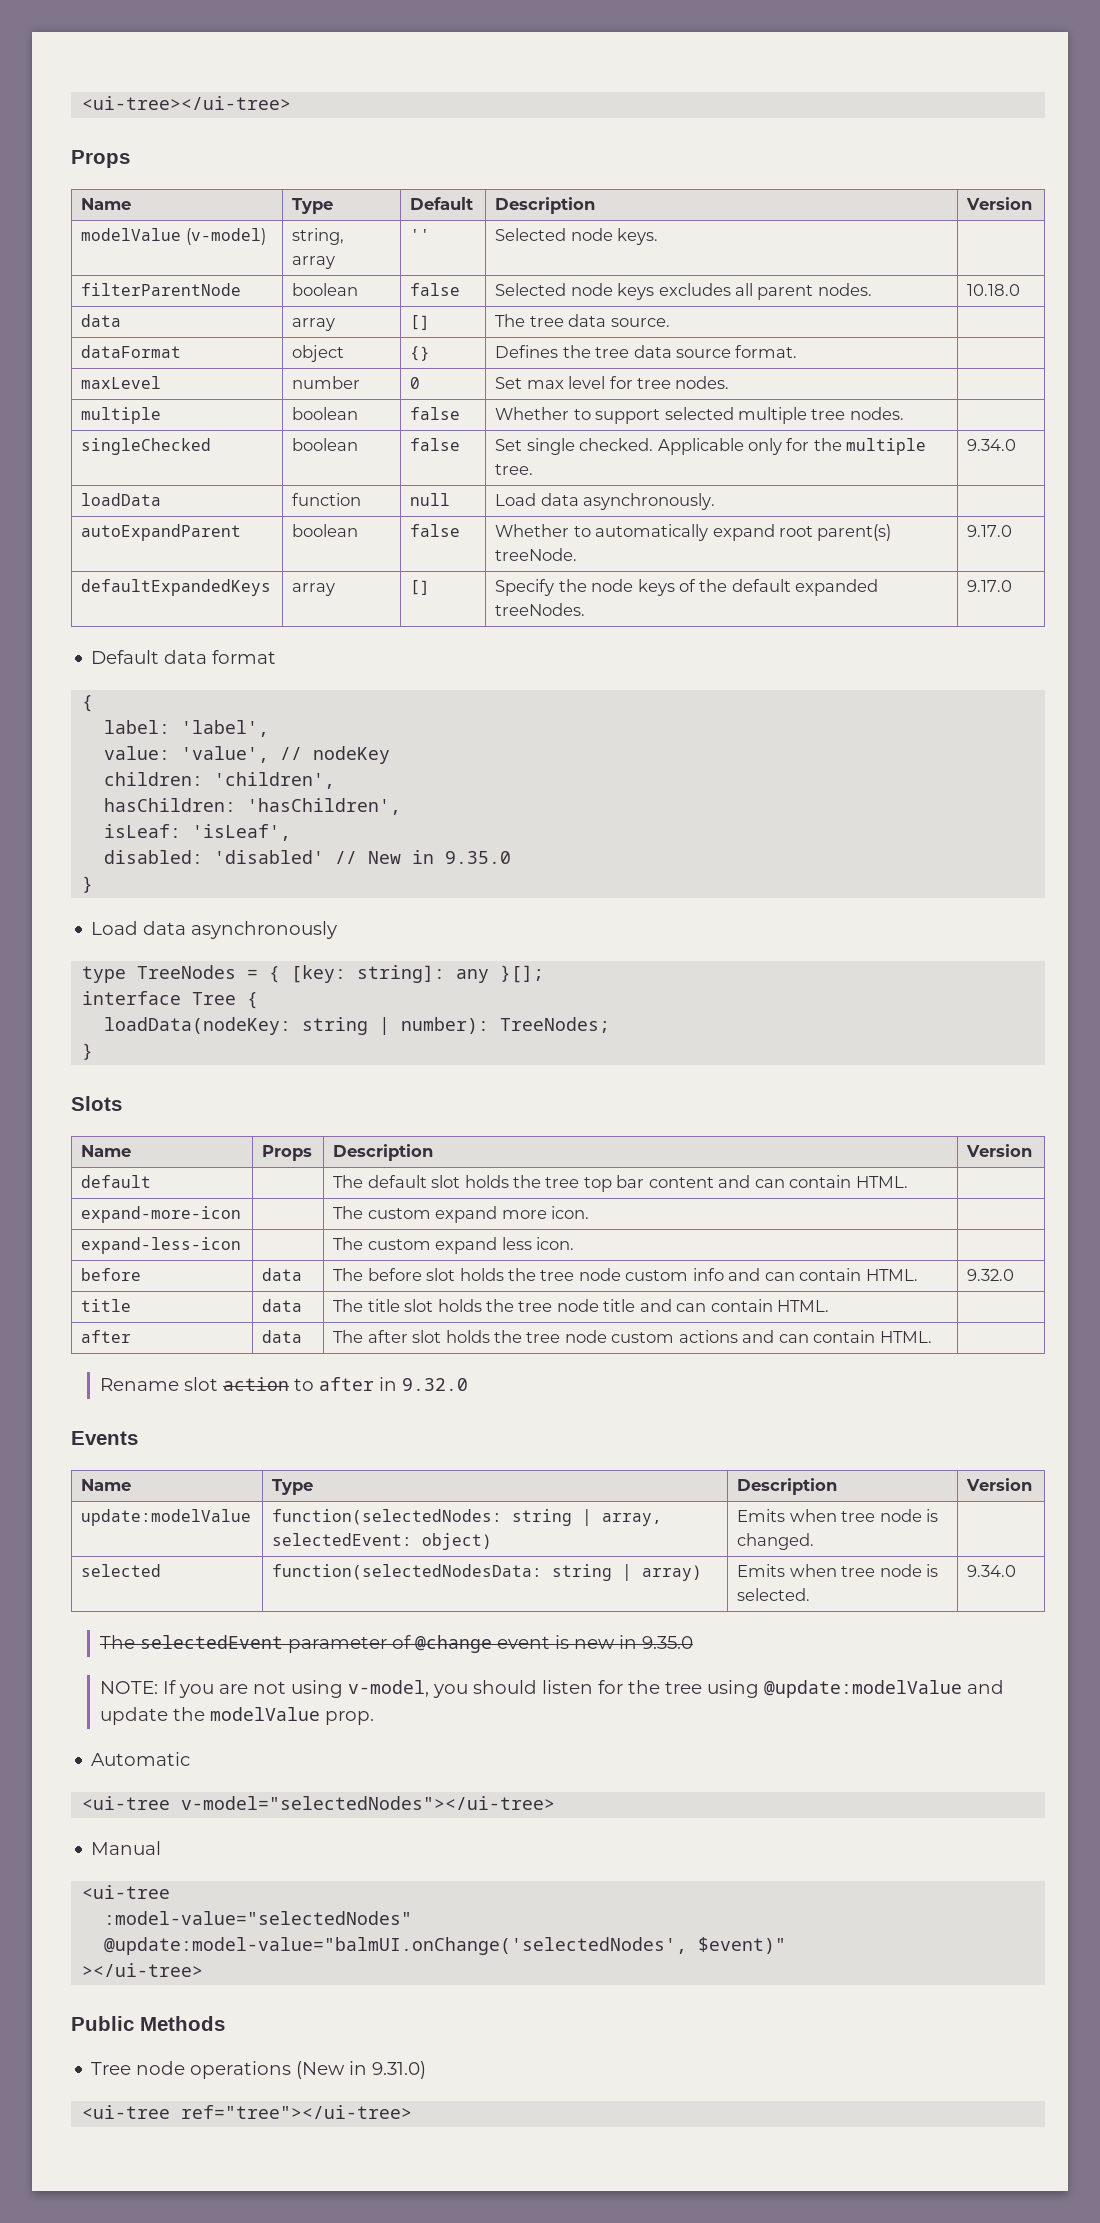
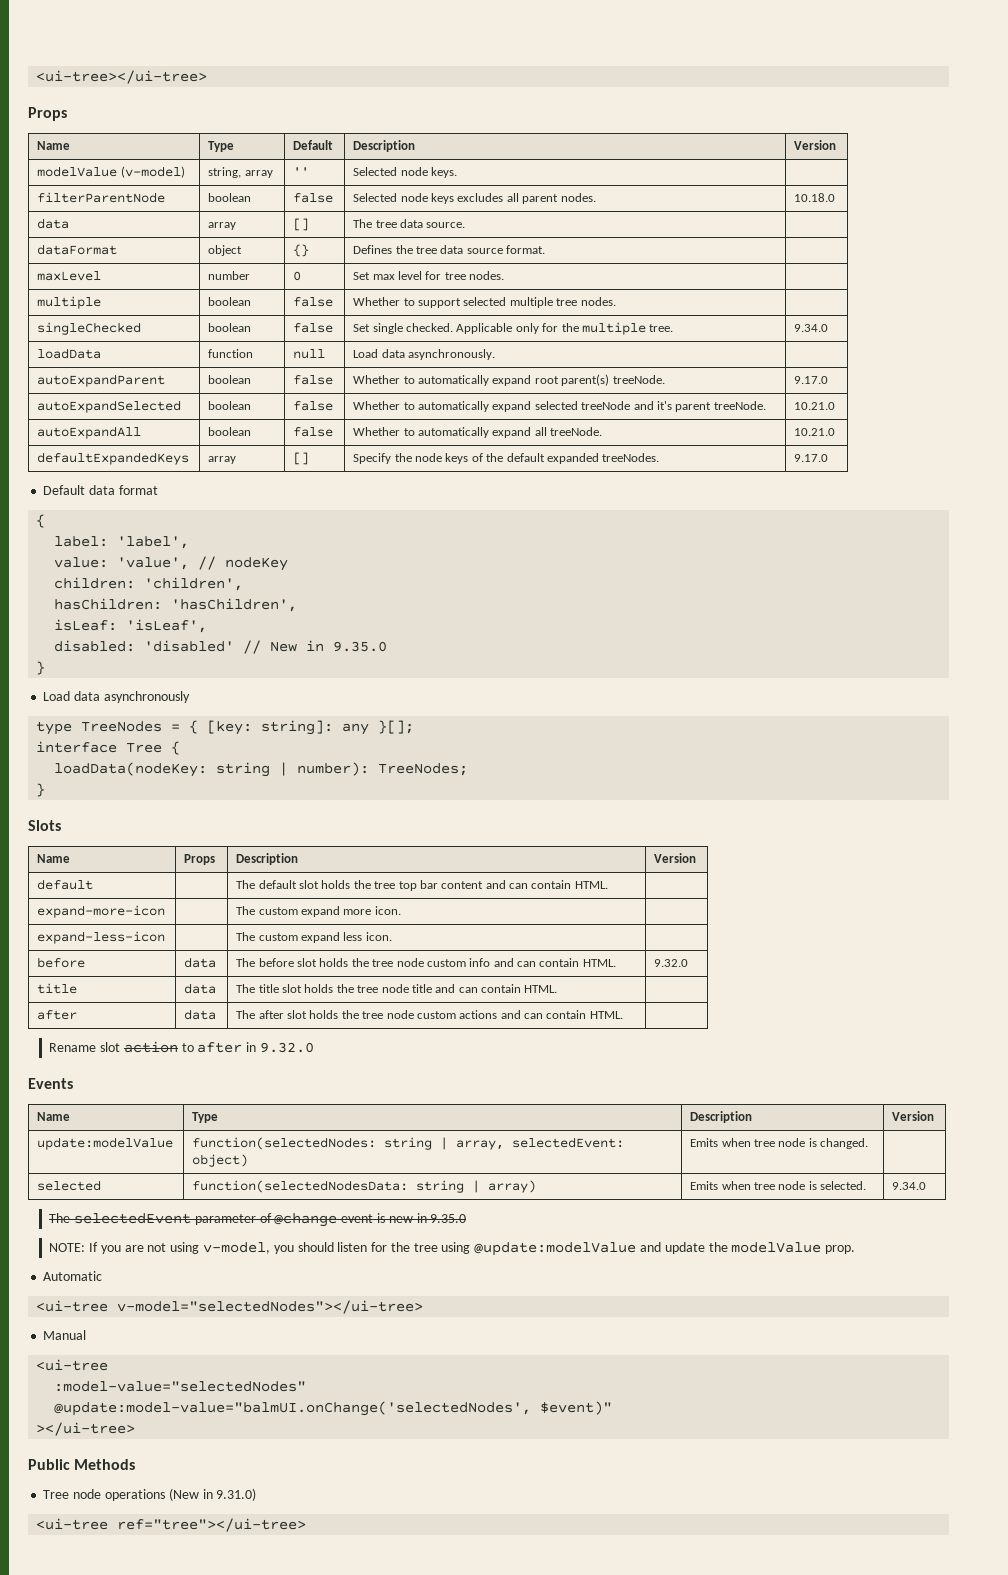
(1013, 531) none -> [37,400,182,413] [208,401,252,410] [293,401,334,411] [353,401,766,412] [794,402,836,410] [37,426,142,439] [208,427,252,436] [293,427,334,437] [353,427,603,438] [794,428,836,436] // autoExpandSelected | boolean | false | Whether to automatically expand selected treeNode and it's parent treeNode. | 10.21.0 // autoExpandAll | boolean | false | Whether to automatically expand all treeNode. | 10.21.0

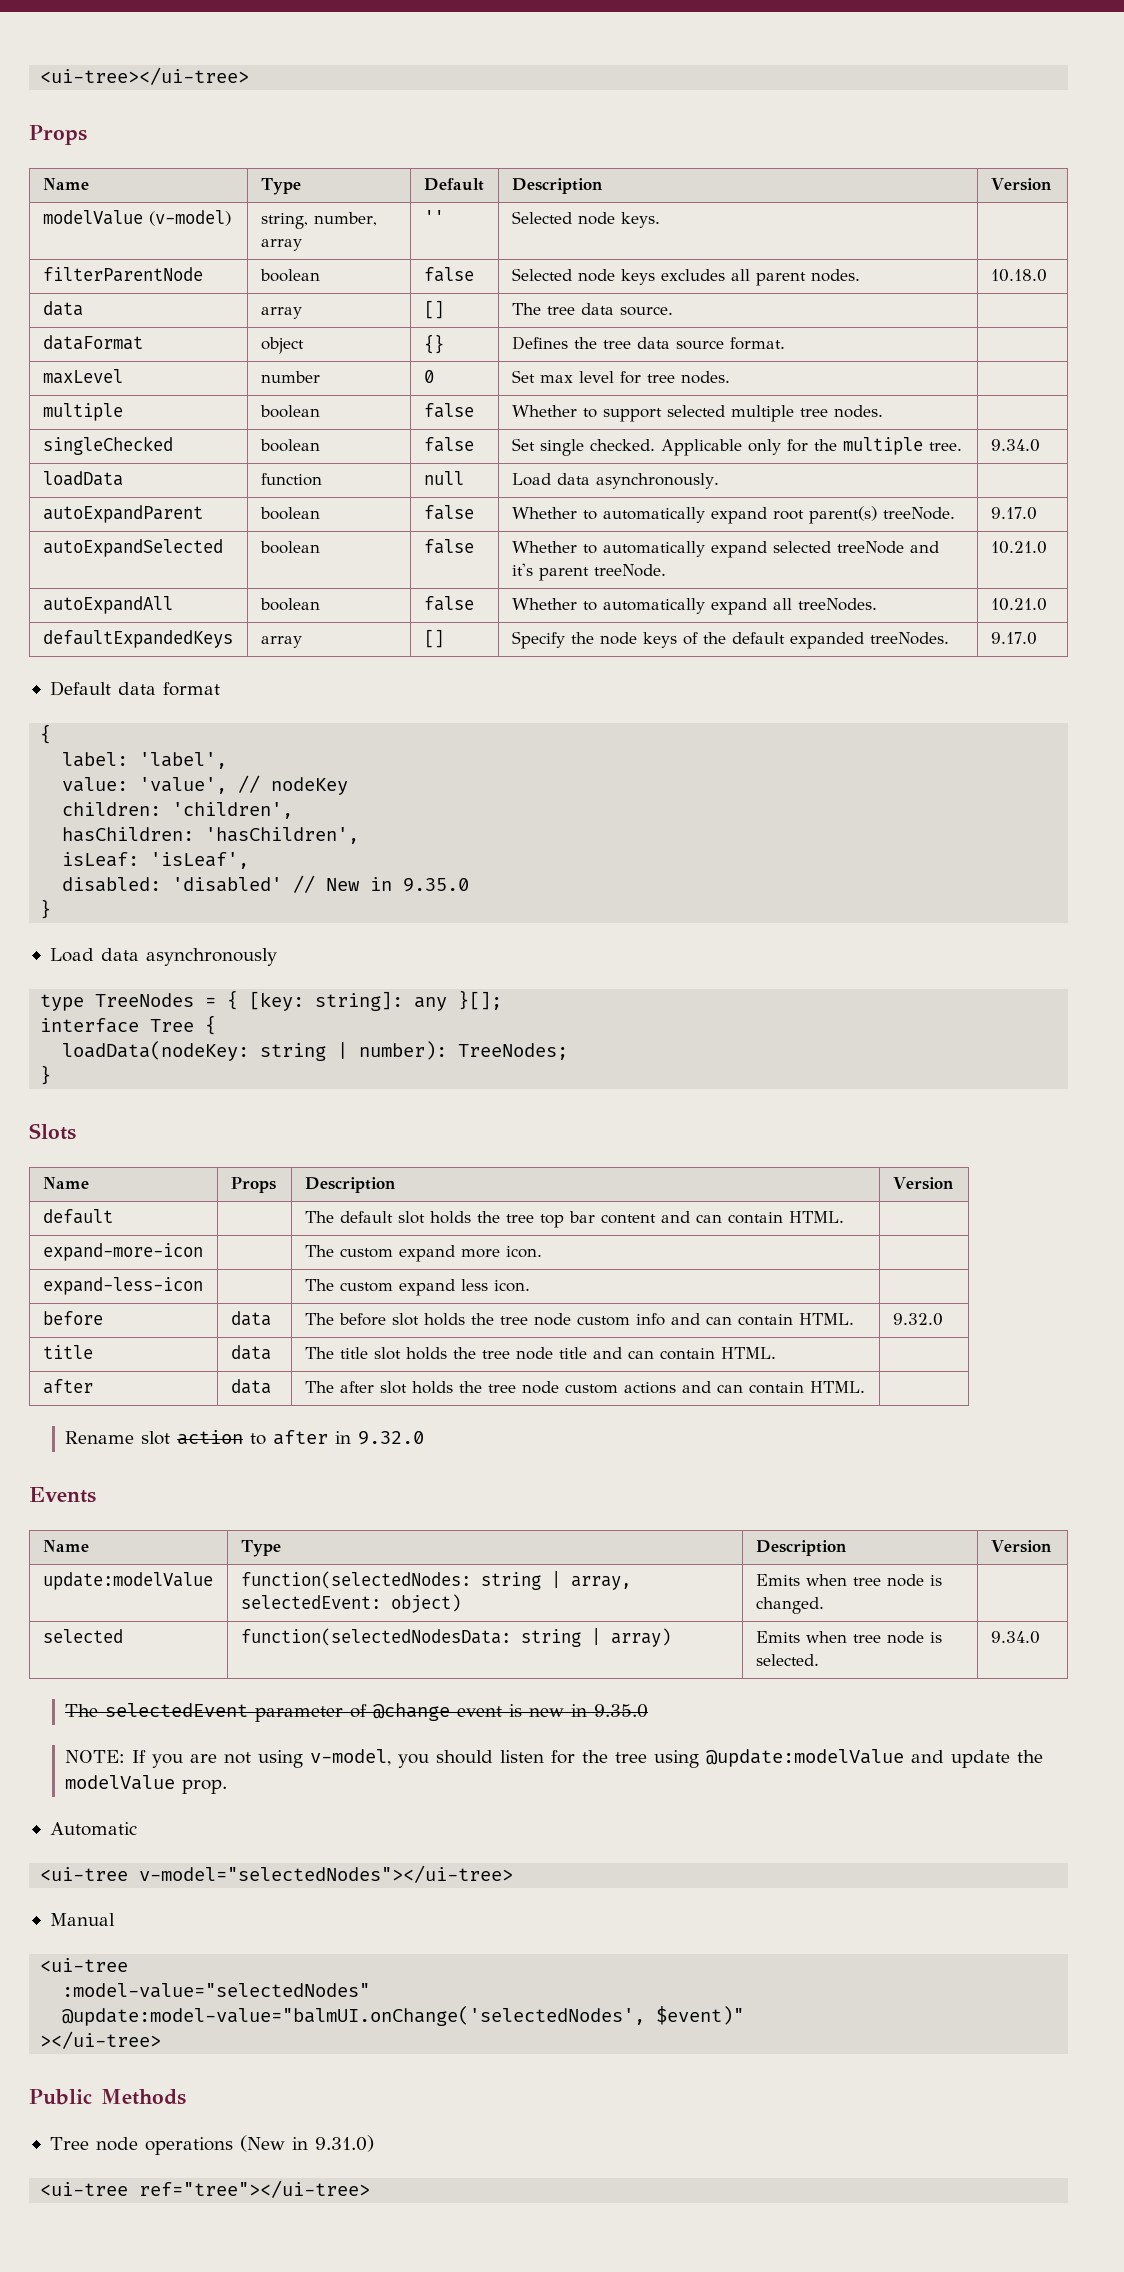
(242, 172) none -> [313,212,377,226] number,
[550,427,603,436] treeNode. -> [797,598,877,611] treeNodes.

